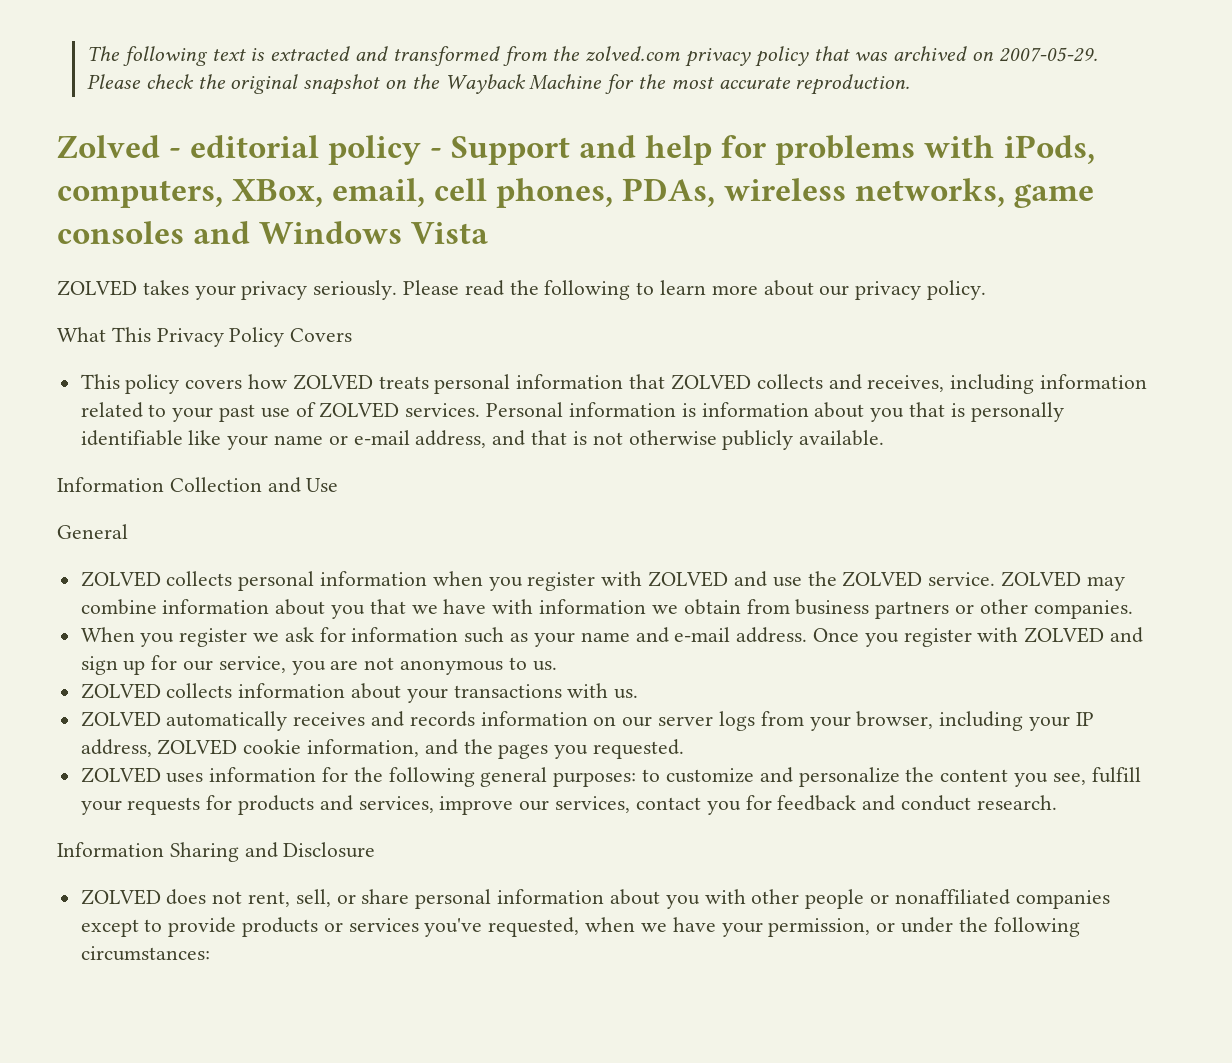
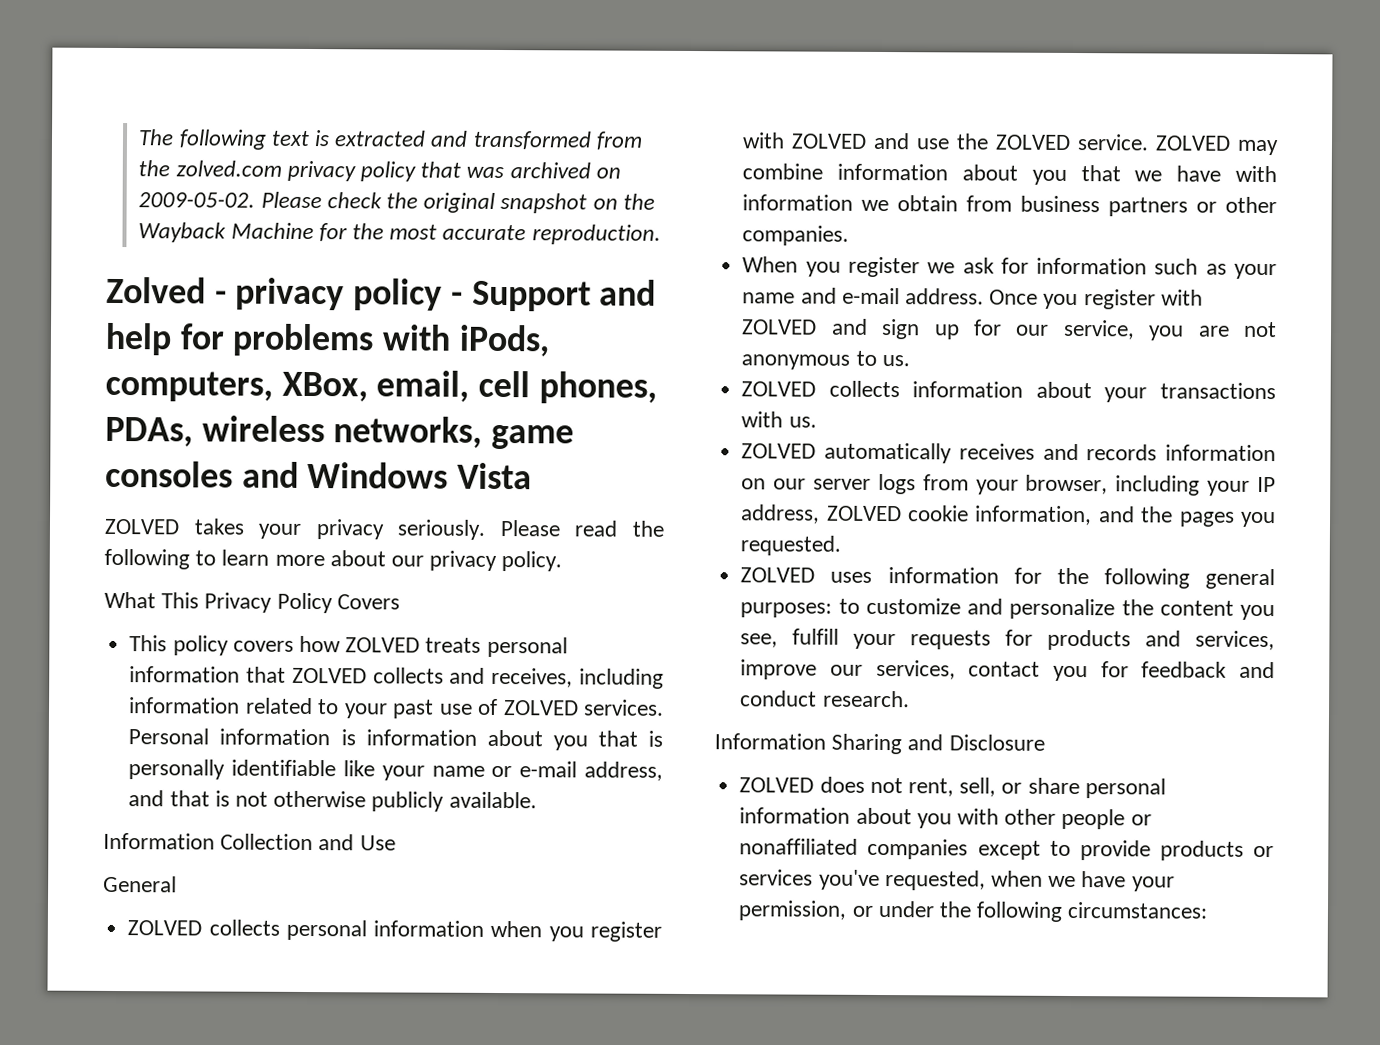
[998,47,1098,62] 2007-05-29. -> [138,192,256,208] 2009-05-02.
[190,135,320,158] editorial -> [235,277,345,311] privacy

